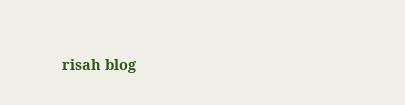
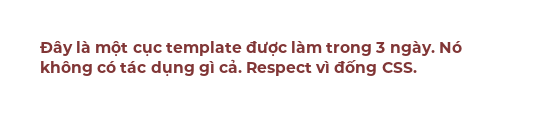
[62,59,137,73] risah blog -> [40,41,462,57] [40,59,417,77] Đây là một cục template được làm trong 3 ngày. Nó không có tác dụng gì cả. Respect vì đống CSS.

